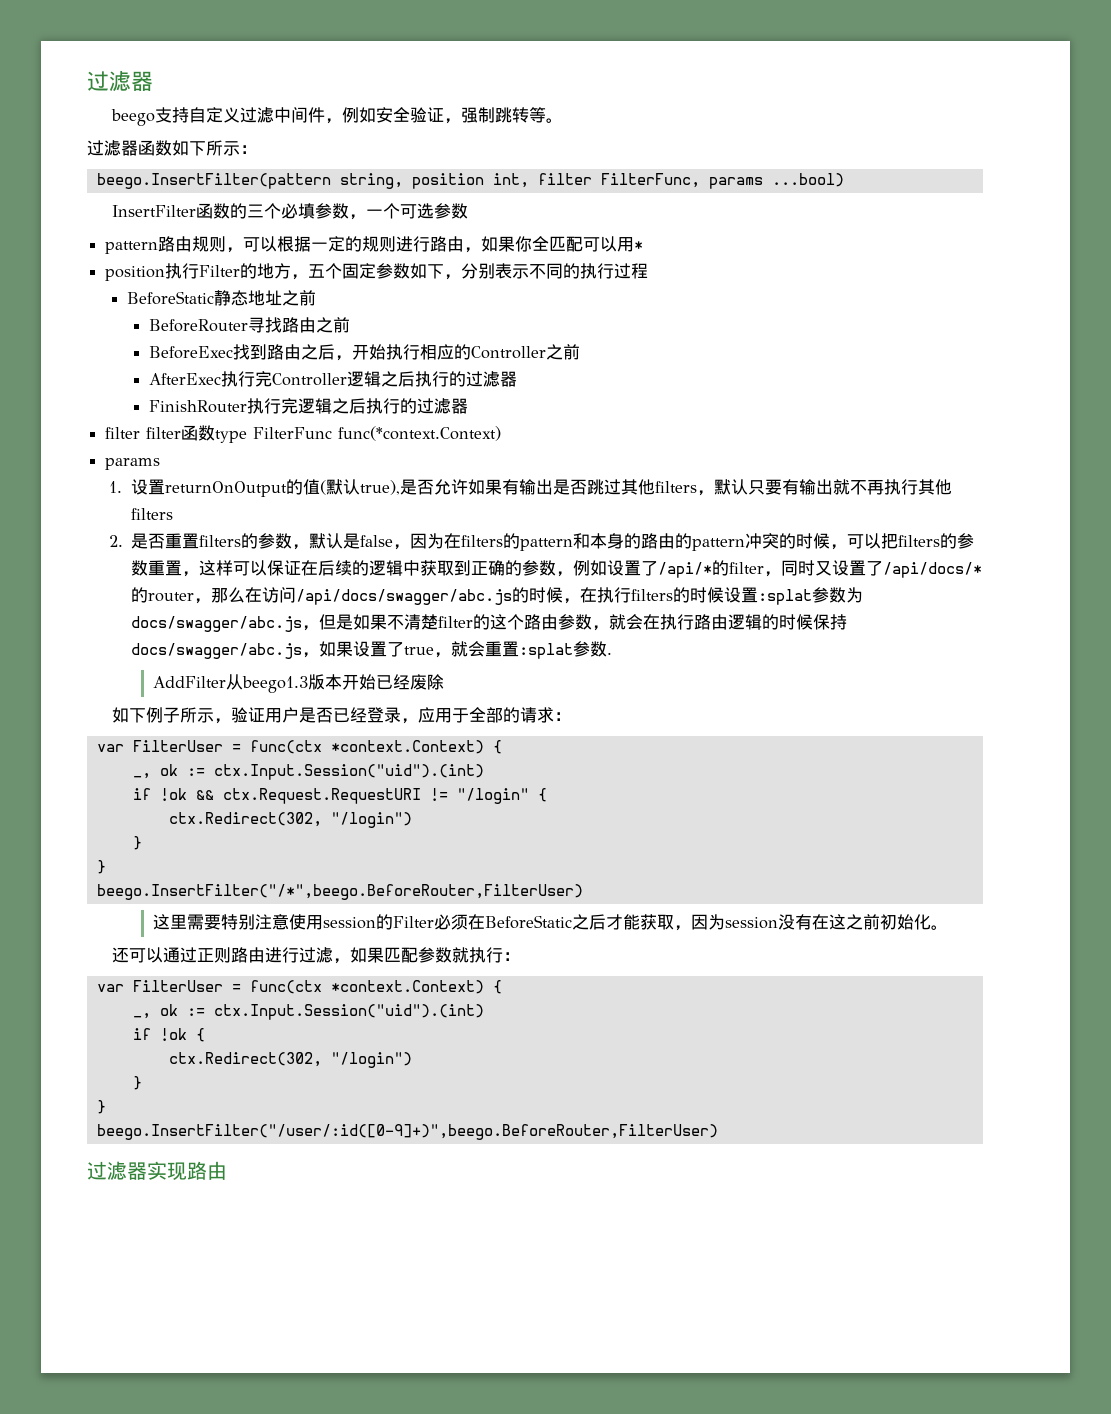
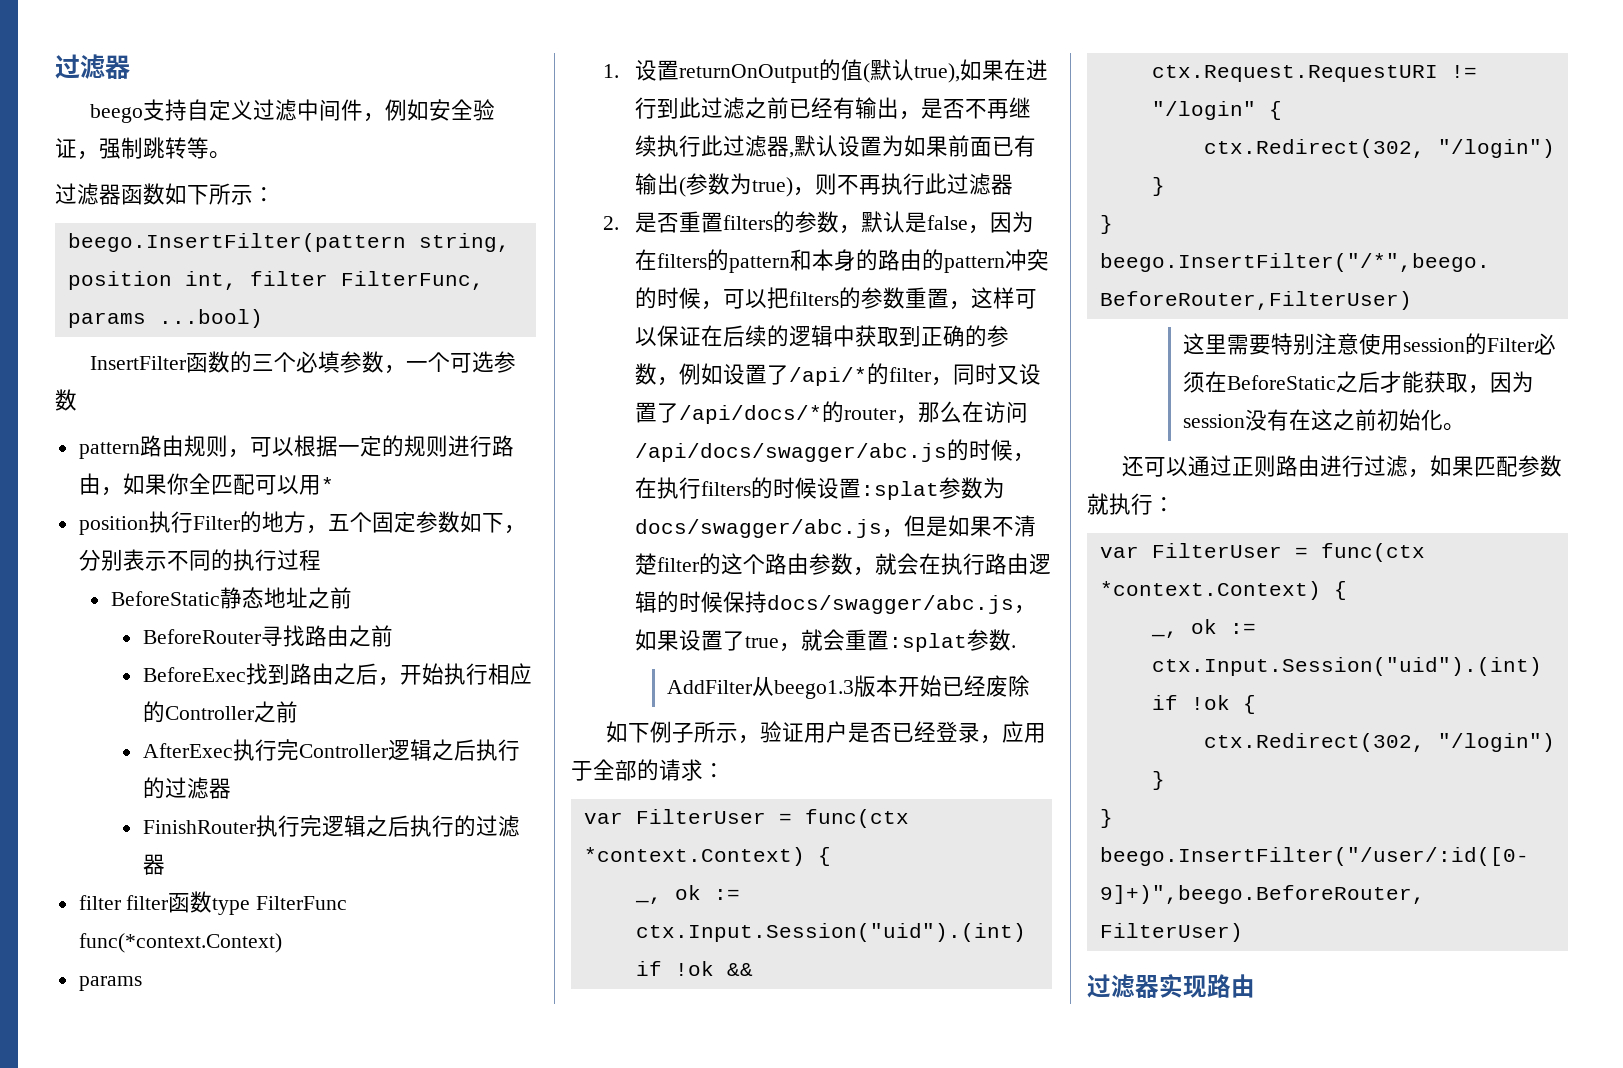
[400,479,953,496] [131,508,174,520] 是否允许如果有输出是否跳过其他filters，默认只要有输出就不再执行其他filters -> [960,59,1049,81] [635,97,1032,120] [635,135,1037,158] [635,173,1014,197] 如果在进行到此过滤之前已经有输出，是否不再继续执行此过滤器,默认设置为如果前面已有输出(参数为true)，则不再执行此过滤器

